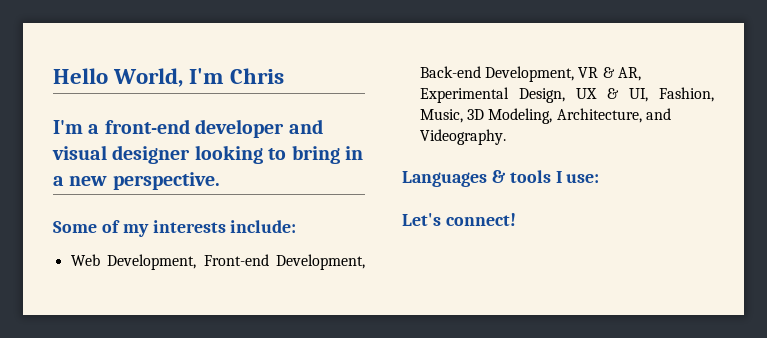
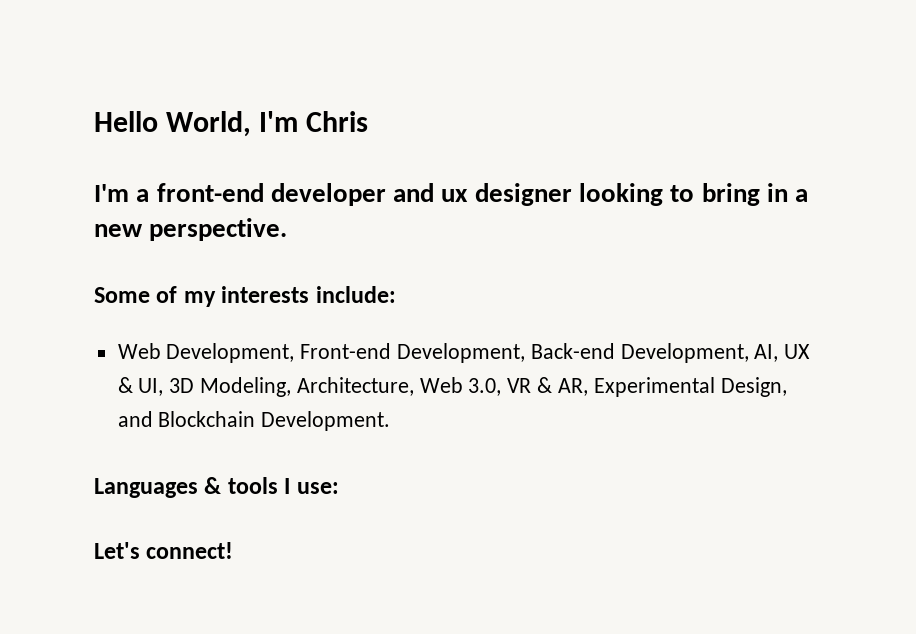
[52,145,107,160] visual -> [441,189,469,202] ux
(574, 74) none -> [754,344,811,362] [117,377,502,397] AI, UX & UI, 3D Modeling, Architecture, Web 3.0,
[575,87,714,102] [419,108,671,124] [419,129,506,145] UX & UI, Fashion, Music, 3D Modeling, Architecture, and Videography. -> [117,411,391,431] and Blockchain Development.

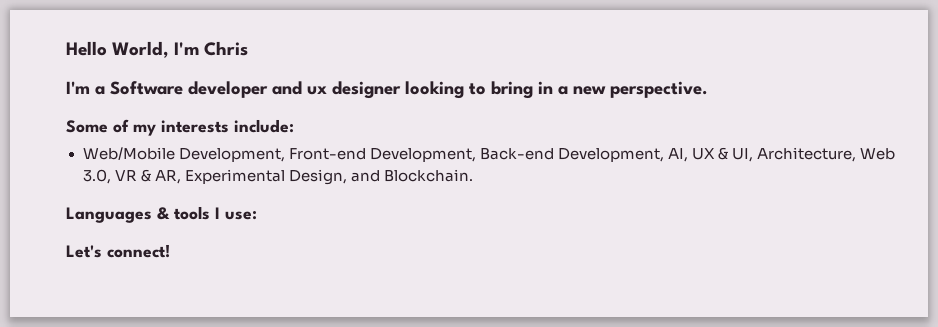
[156,183,264,202] front-end -> [110,81,183,95] Software
[117,343,161,359] Web -> [82,147,175,160] Web/Mobile
[169,377,292,397] 3D Modeling, -> (753, 155) none
[158,411,391,431] Blockchain Development. -> [383,169,473,182] Blockchain.

